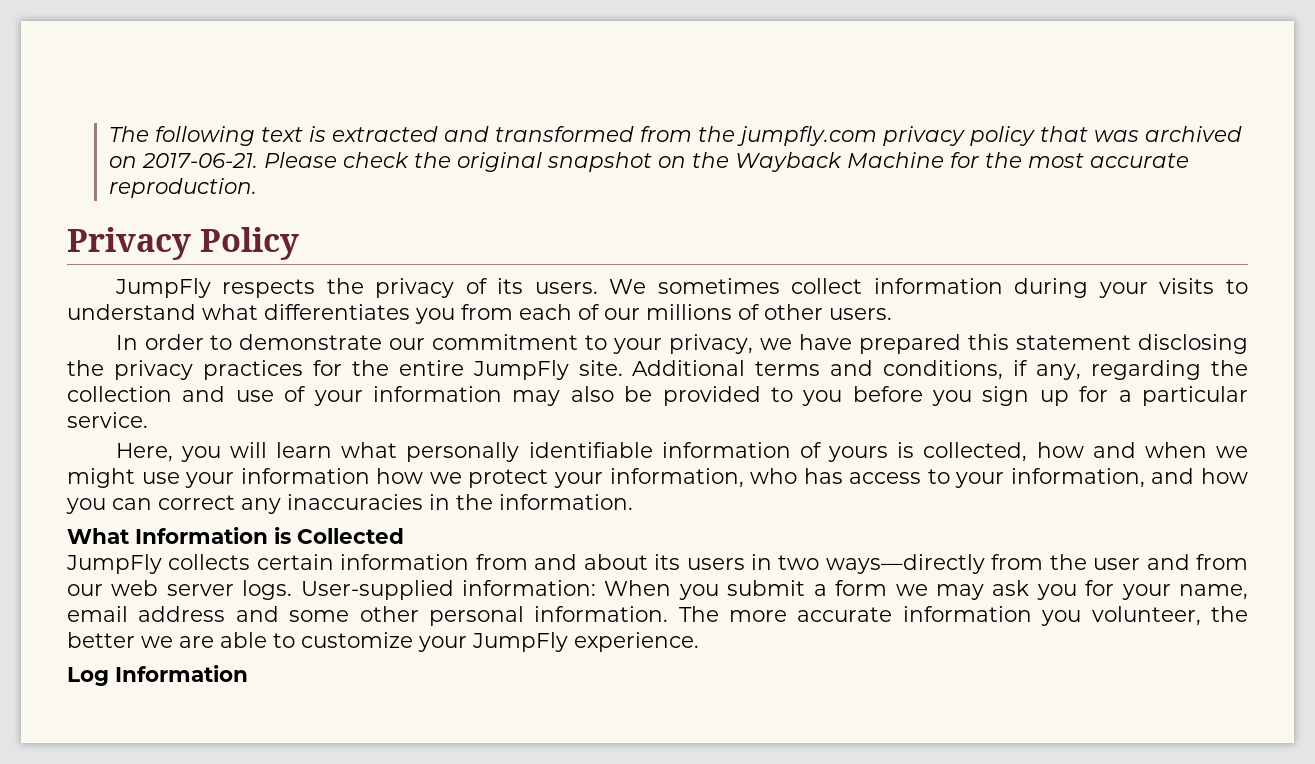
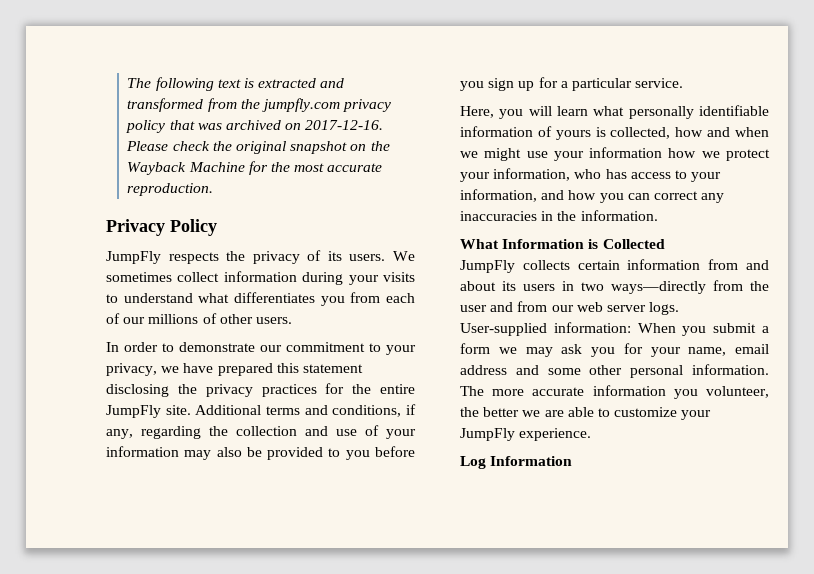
[141,153,258,168] 2017-06-21. -> [305,120,384,130] 2017-12-16.

